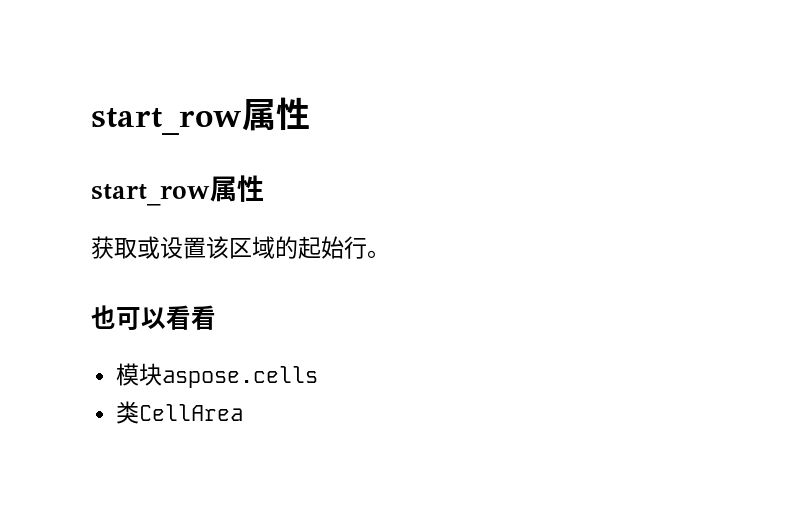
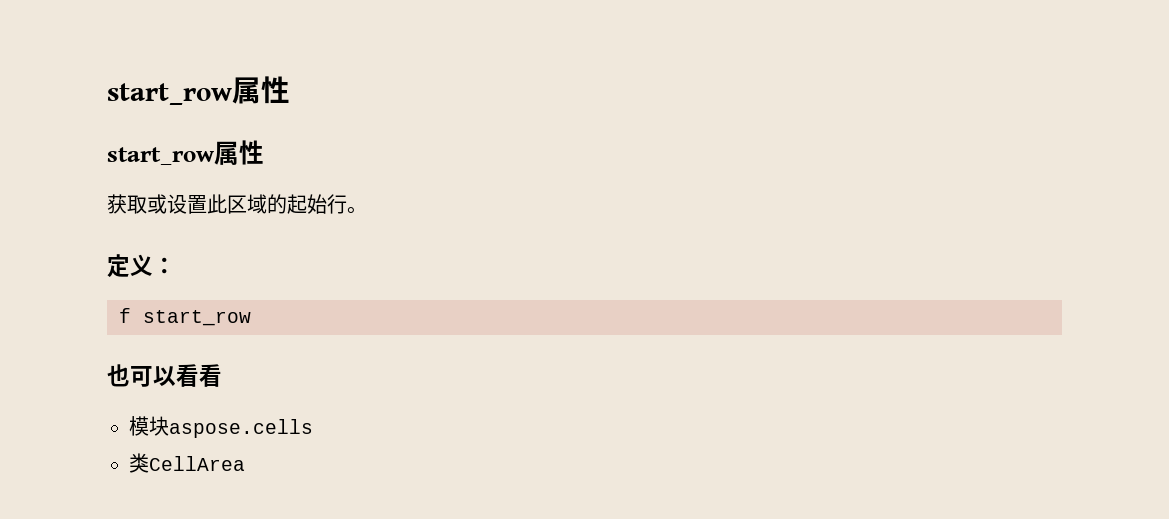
[206,236,229,259] 该 -> [207,194,227,214] 此
(390, 254) none -> [107,254,176,278] [119,308,251,326] // 定义： // f start_row

